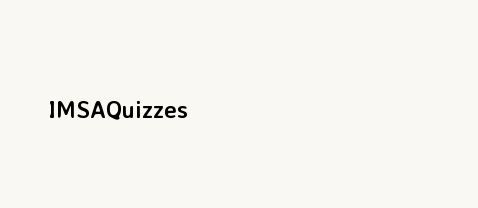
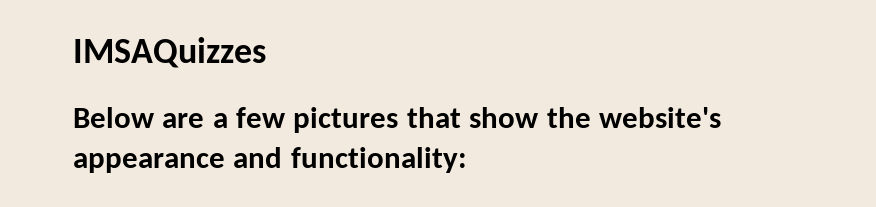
(188, 110) none -> [73,107,721,133] [73,147,467,173] // Below are a few pictures that show the website's appearance and functionality:

